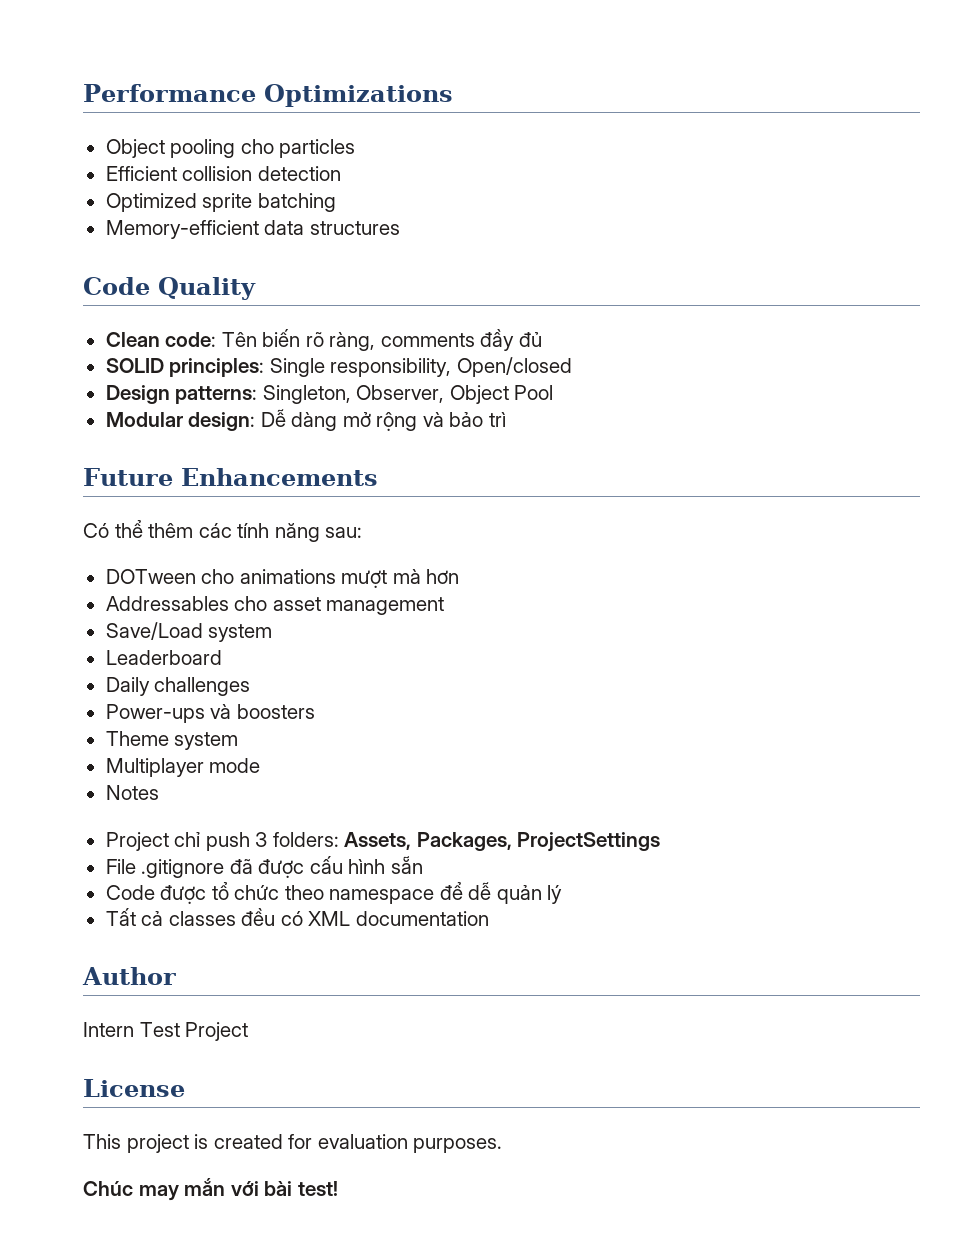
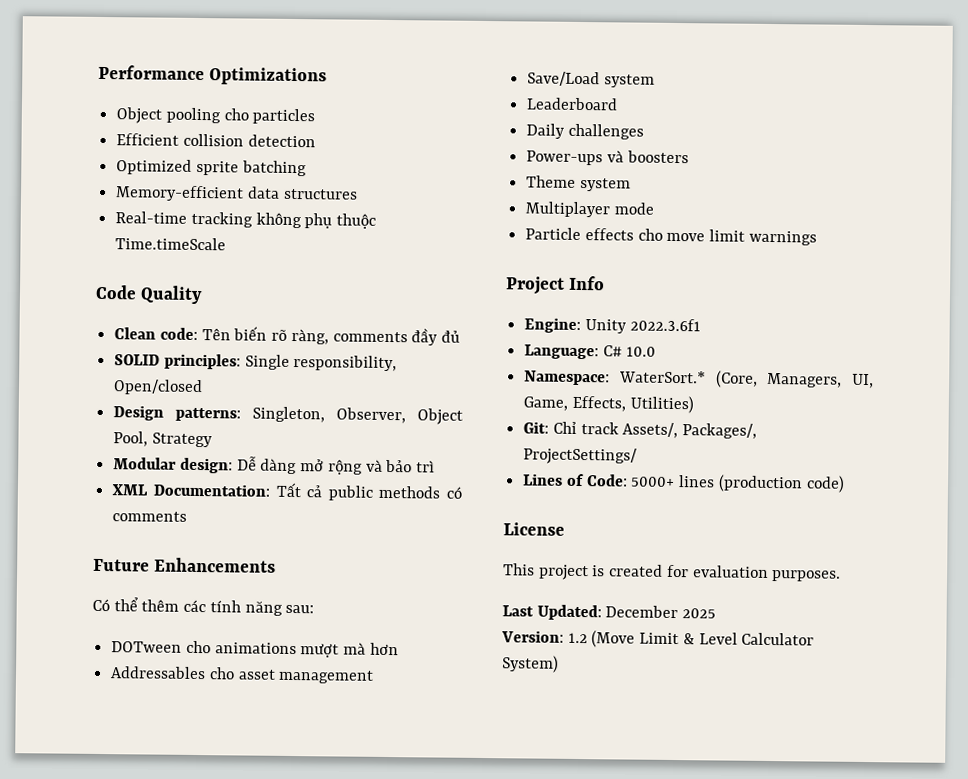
(400, 228) none -> [115,211,377,229] [115,237,227,251] // Real-time tracking không phụ thuộc Time.timeScale
[514,385,554,400] Pool -> [113,431,213,448] Pool, Strategy
(506, 419) none -> [111,482,462,501] [112,511,188,522] // XML Documentation: Tất cả public methods có comments
[105,785,159,800] [105,832,661,852] [105,856,423,878] [105,882,563,904] [105,908,489,926] [82,967,176,985] [83,1022,249,1041] Notes // Project chỉ push 3 folders: Assets, Packages, ProjectSettings // File .gitignore đã được cấu hình sẵn // Code được tổ chức theo namespace để dễ quản lý // Tất cả classes đều có XML documentation // Author // Intern Test Project -> [525,227,817,246] [505,275,606,295] [524,317,701,334] [524,344,656,360] [524,370,874,389] [523,395,694,414] [523,421,758,439] [523,447,638,465] [522,473,845,493] Particle effects cho move limit warnings // Project Info // Engine: Unity 2022.3.6f1 // Language: C# 10.0 // Namespace: WaterSort.* (Core, Managers, UI, Game, Effects, Utilities) // Git: Chỉ track Assets/, Packages/, ProjectSettings/ // Lines of Code: 5000+ lines (production code)
[83,1178,338,1201] Chúc may mắn với bài test! -> [502,604,717,621] [501,630,815,648] [502,655,559,673] Last Updated: December 2025 // Version: 1.2 (Move Limit & Level Calculator System)

